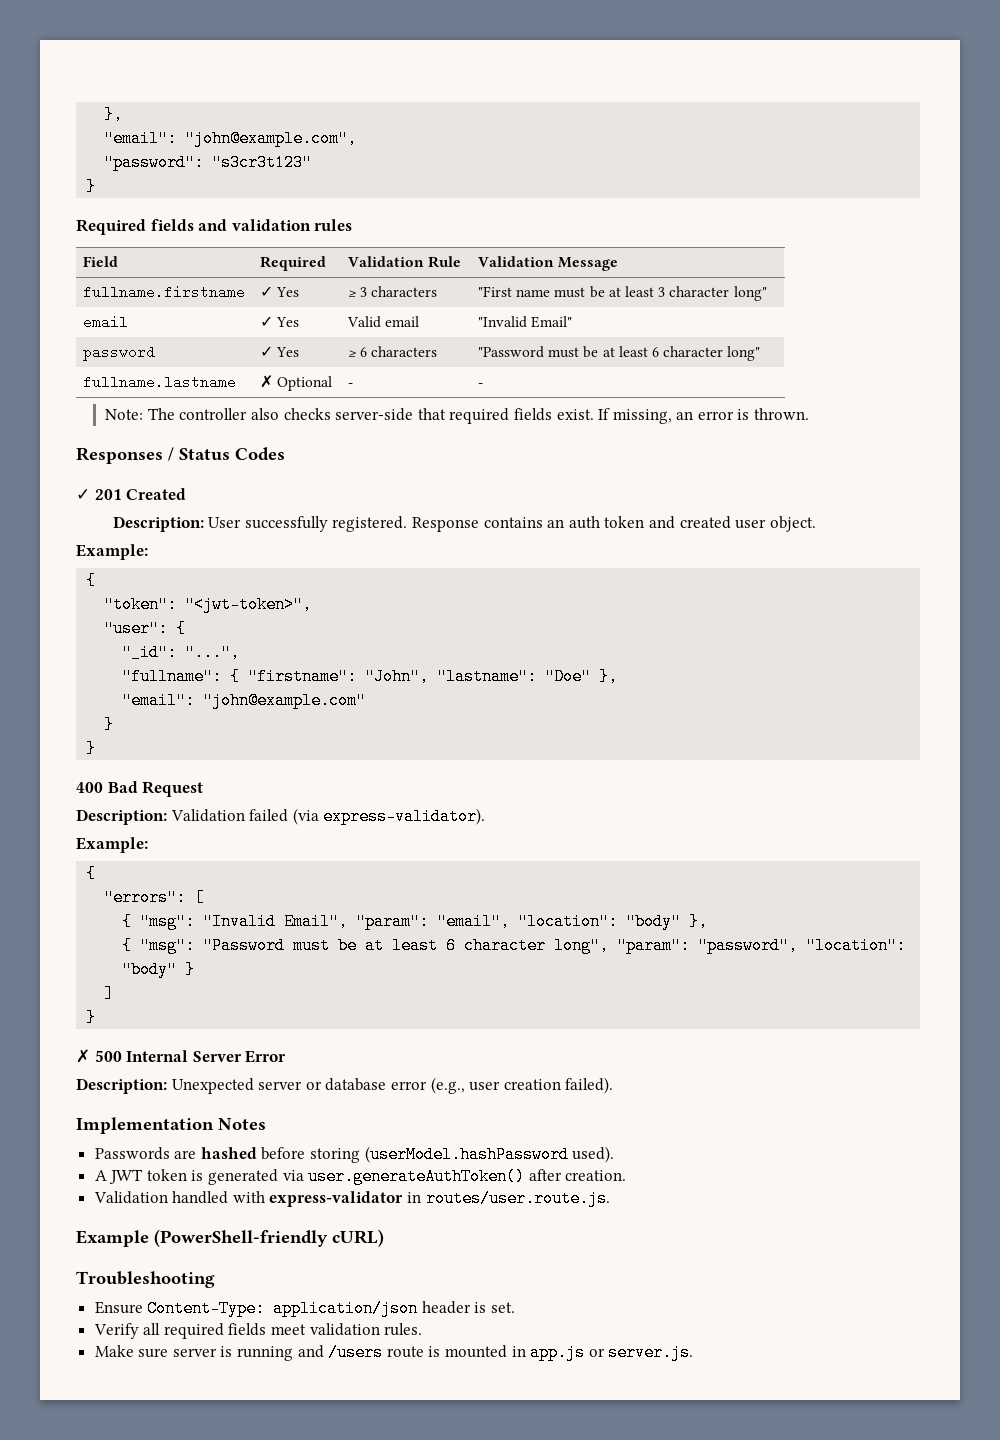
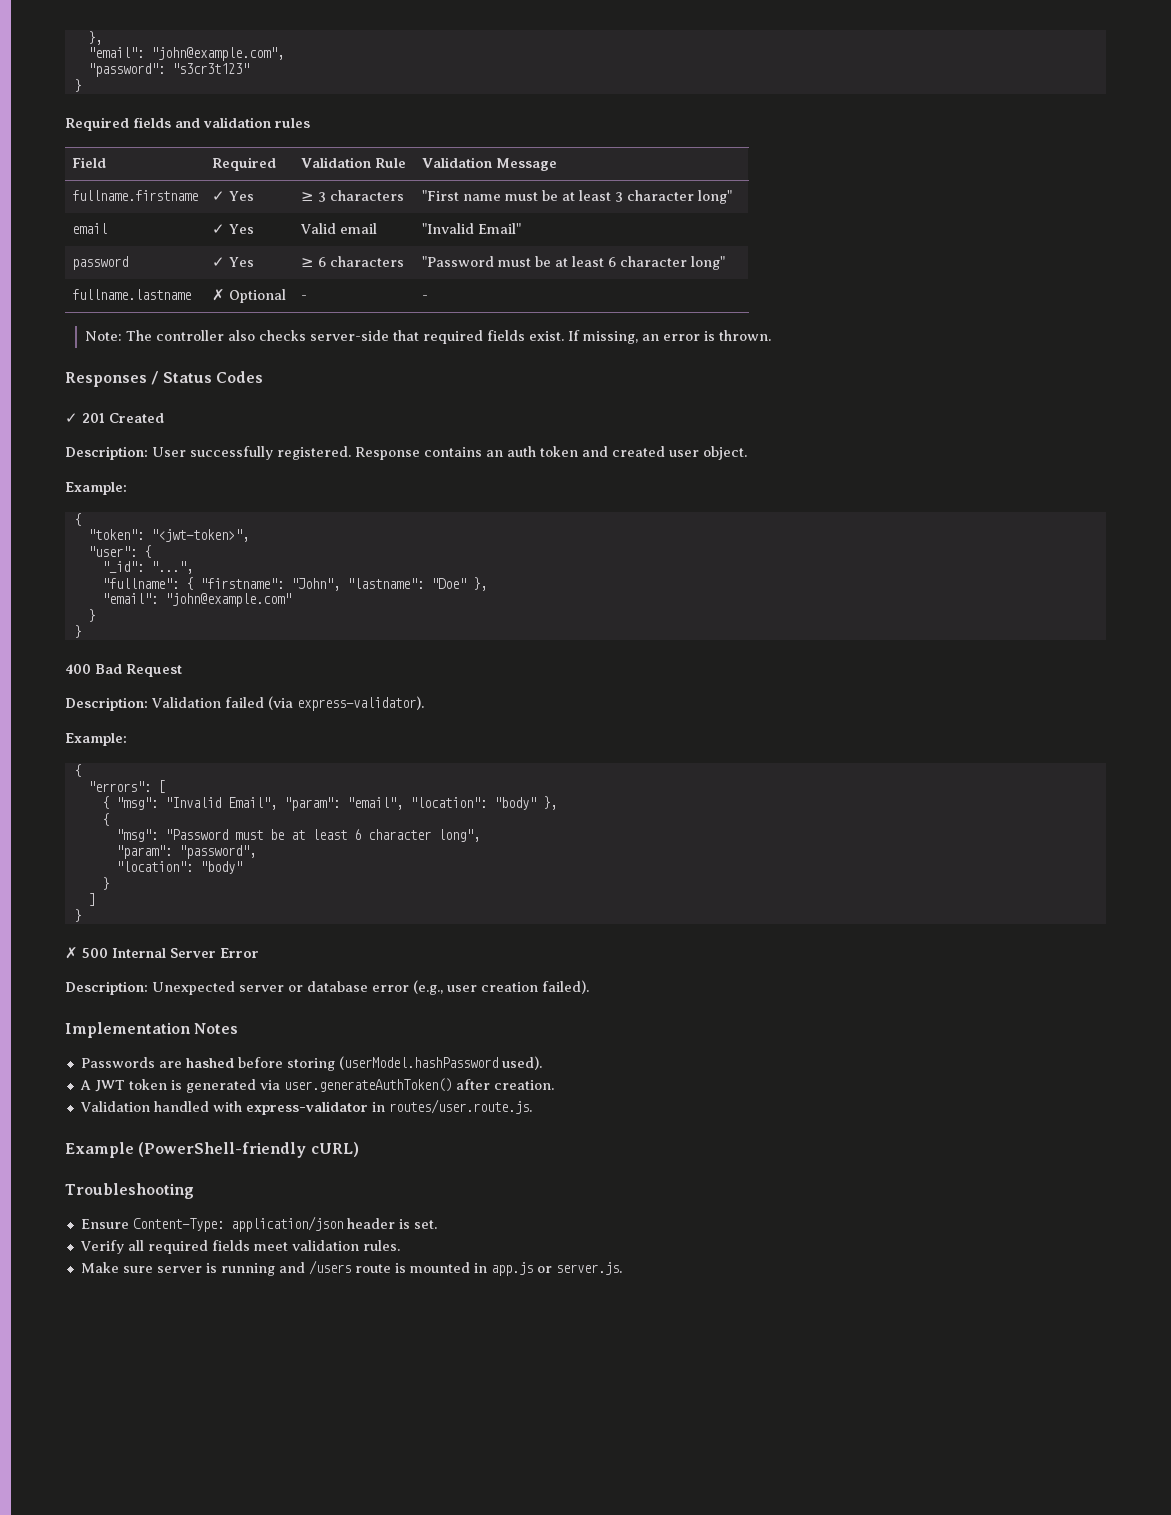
(133, 945) none -> (109, 819) //
(610, 945) none -> (480, 835) //
[806,937,907,954] [122,961,178,978] "location": "body" -> [115,861,242,874] // "location": "body" //

